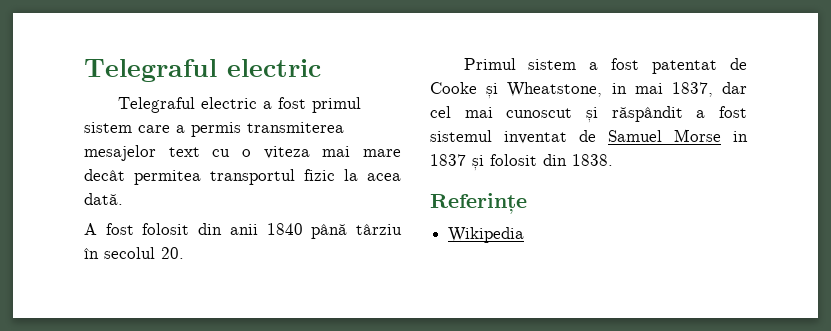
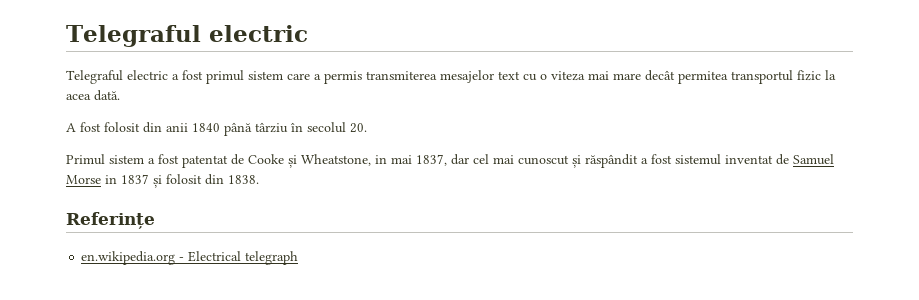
[448,227,525,243] Wikipedia -> [81,251,299,265] en.wikipedia.org - Electrical telegraph

